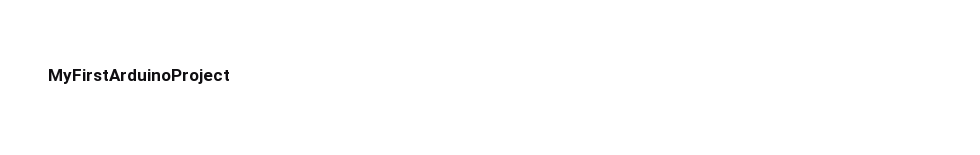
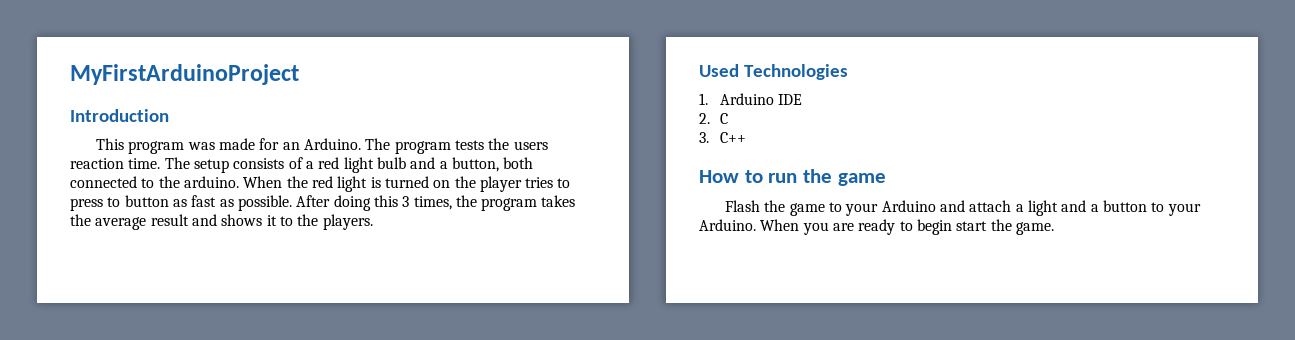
(230, 76) none -> [70,109,169,122] [96,138,548,154] [70,157,534,173] [70,176,571,192] [70,195,576,211] [70,214,373,230] [699,64,848,80] [699,93,803,105] [699,113,729,124] [699,132,747,143] [699,169,886,186] [725,200,1201,216] [699,219,1054,235] // Introduction // This program was made for an Arduino. The program tests the users reaction time. The setup consists of a red light bulb and a button, both connected to the arduino. When the red light is turned on the player tries to press to button as fast as possible. After doing this 3 times, the program takes the average result and shows it to the players. // Used Technologies // 1. Arduino IDE // 2. C // 3. C++ // How to run the game // Flash the game to your Arduino and attach a light and a button to your Arduino. When you are ready to begin start the game.

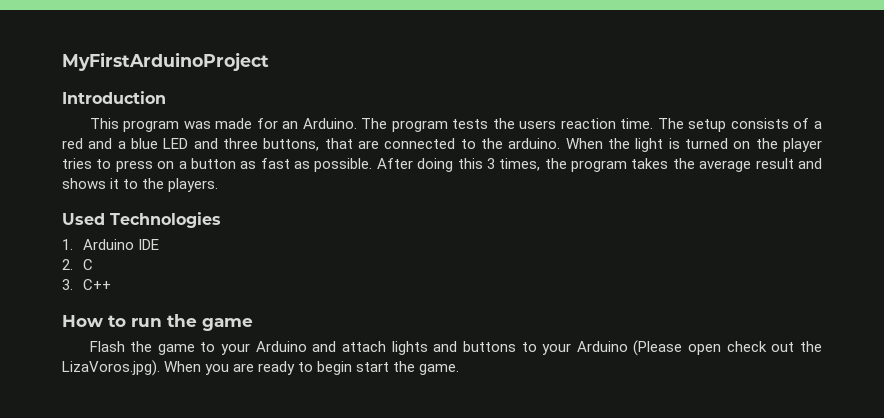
[343,157,534,173] light bulb and a button, both -> [88,138,379,151] and a blue LED and three buttons, that are
[311,176,333,188] red -> (630, 143) none
[107,197,121,207] to -> [157,161,187,169] on a
[1015,200,1201,216] [699,219,756,231] a light and a button to your Arduino. -> [391,340,823,356] [62,360,160,376] lights and buttons to your Arduino (Please open check out the LizaVoros.jpg).

